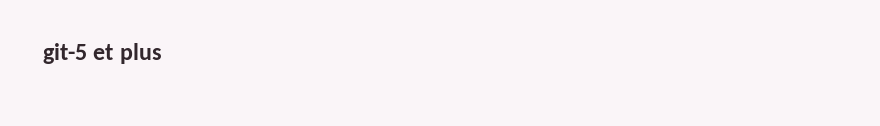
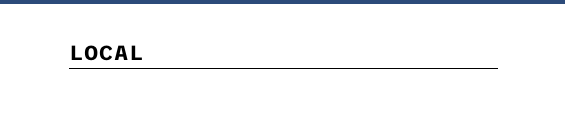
[43,43,162,64] git-5 et plus -> [69,45,144,61] LOCAL

